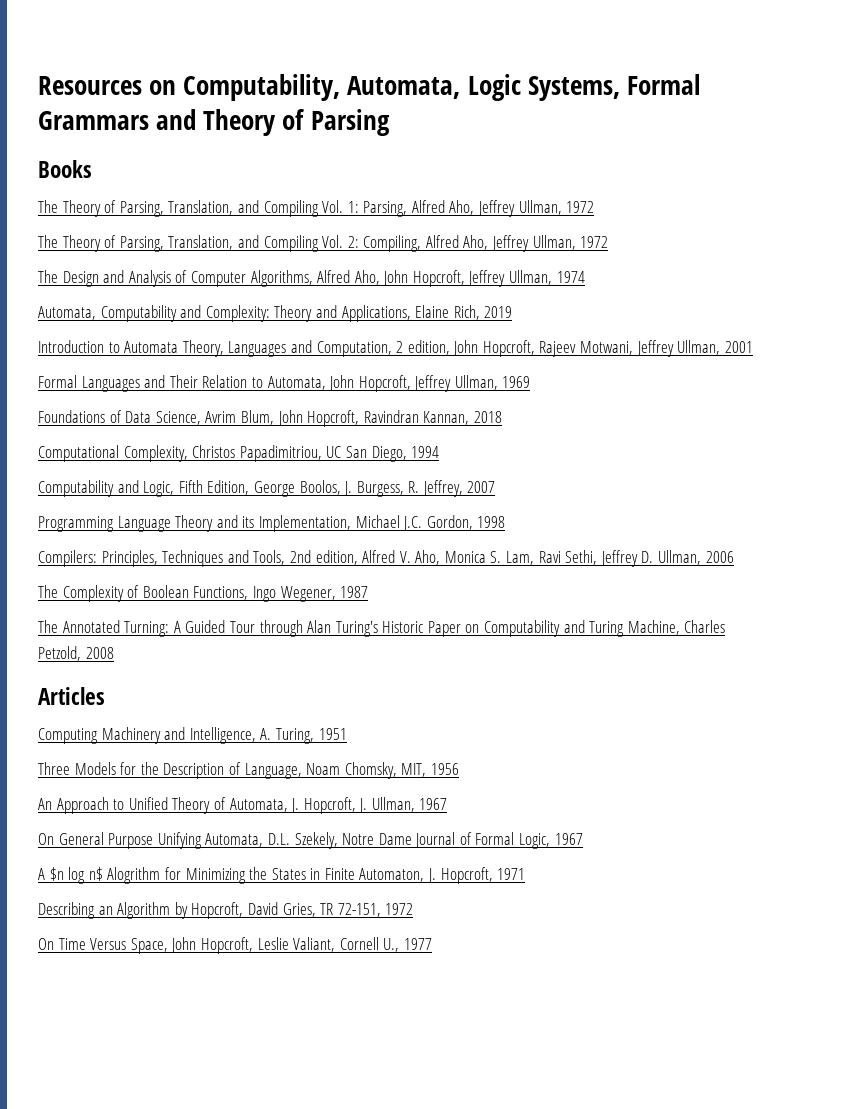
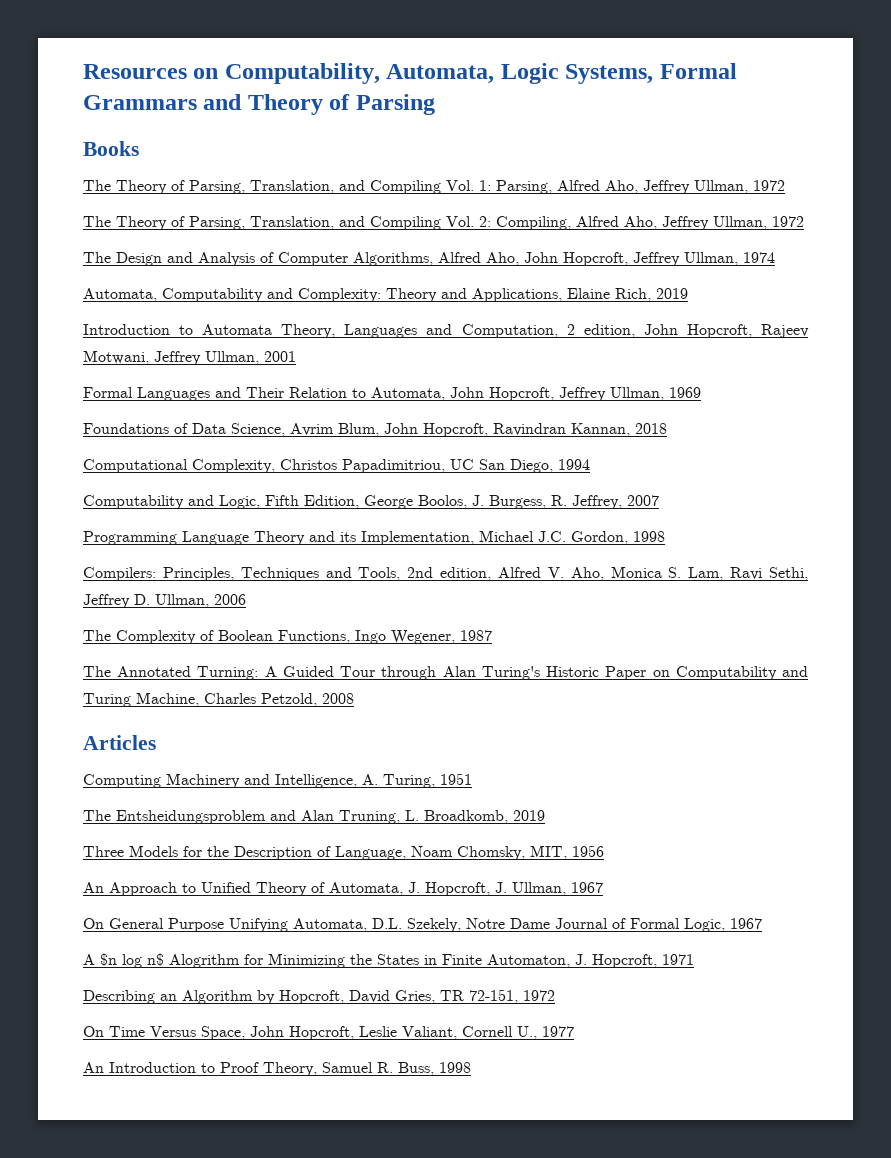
(347, 734) none -> [83,810,545,824] // The Entsheidungsproblem and Alan Truning, L. Broadkomb, 2019
(432, 944) none -> [83,1062,471,1076] // An Introduction to Proof Theory, Samuel R. Buss, 1998

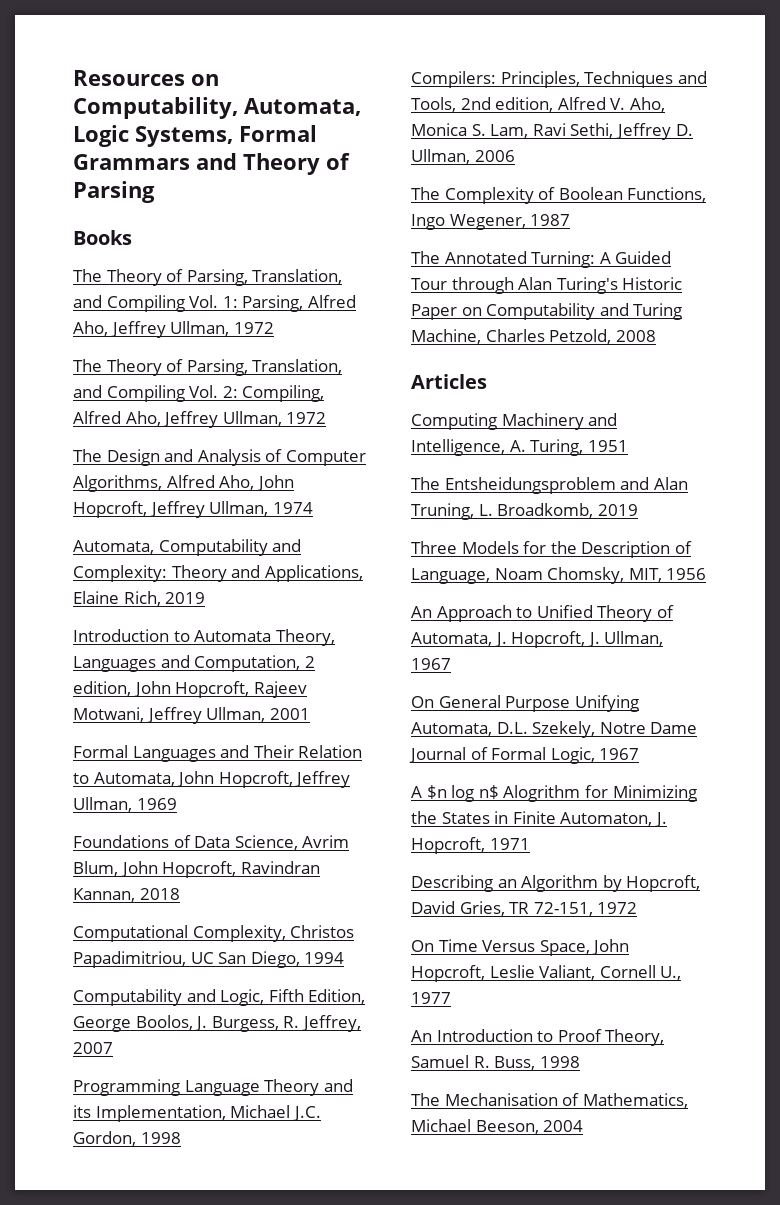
(471, 1067) none -> [411,1093,688,1108] [411,1119,584,1134] // The Mechanisation of Mathematics, Michael Beeson, 2004

